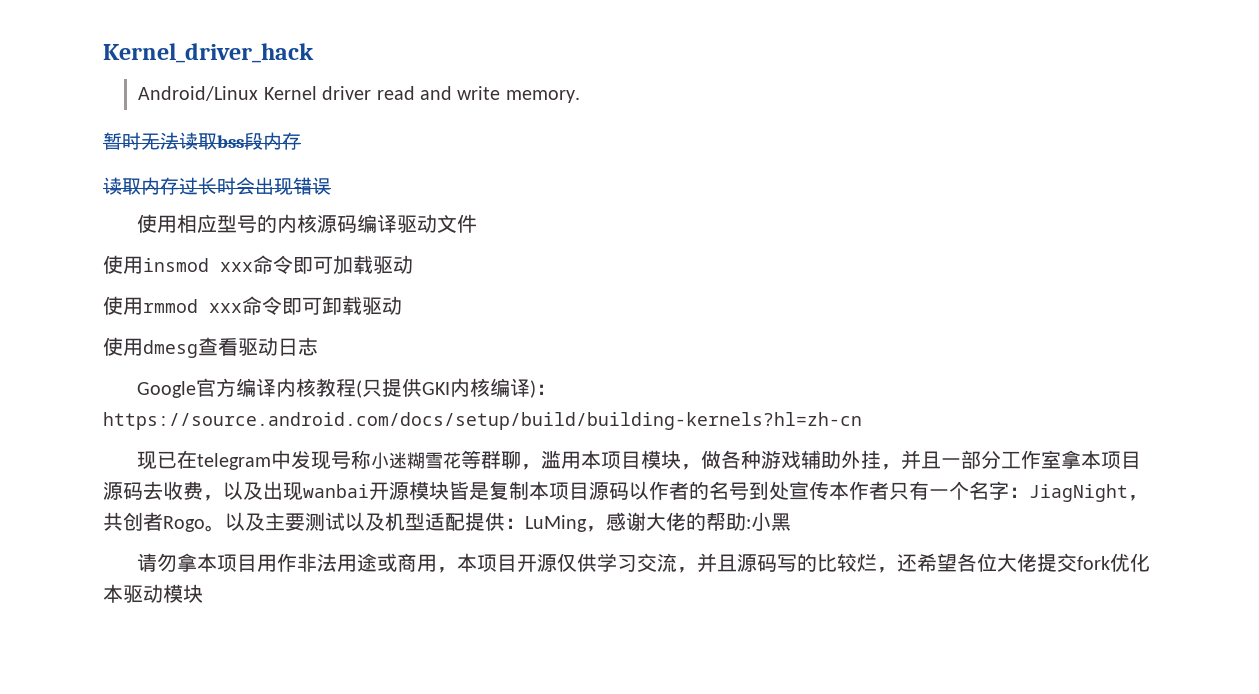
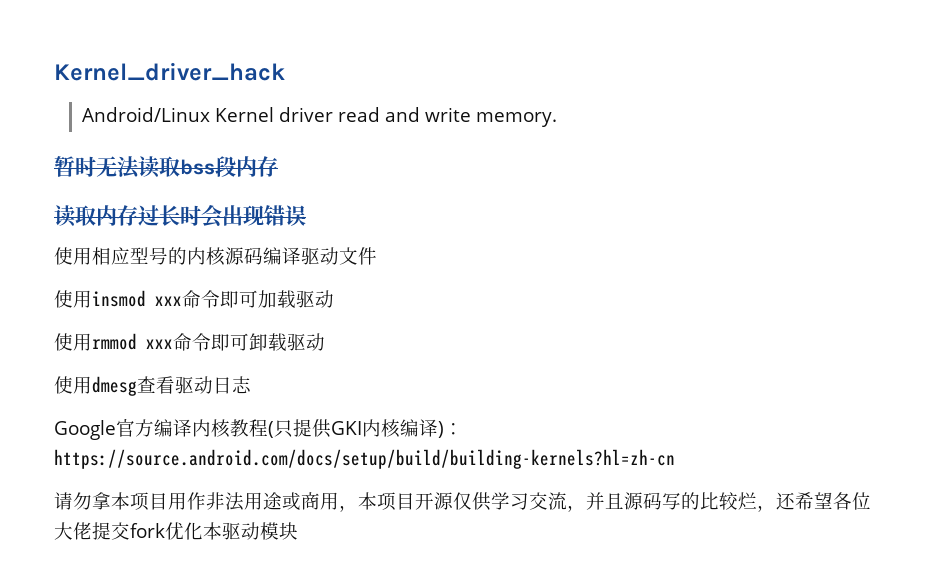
[136,450,1141,470] [103,481,1148,502] [103,512,791,532] // 现已在telegram中发现号称小迷糊雪花等群聊，滥用本项目模块，做各种游戏辅助外挂，并且一部分工作室拿本项目源码去收费，以及出现wanbai开源模块皆是复制本项目源码以作者的名号到处宣传本作者只有一个名字：JiagNight，共创者Rogo。以及主要测试以及机型适配提供：LuMing，感谢大佬的帮助:小黑 -> (675, 459) none

